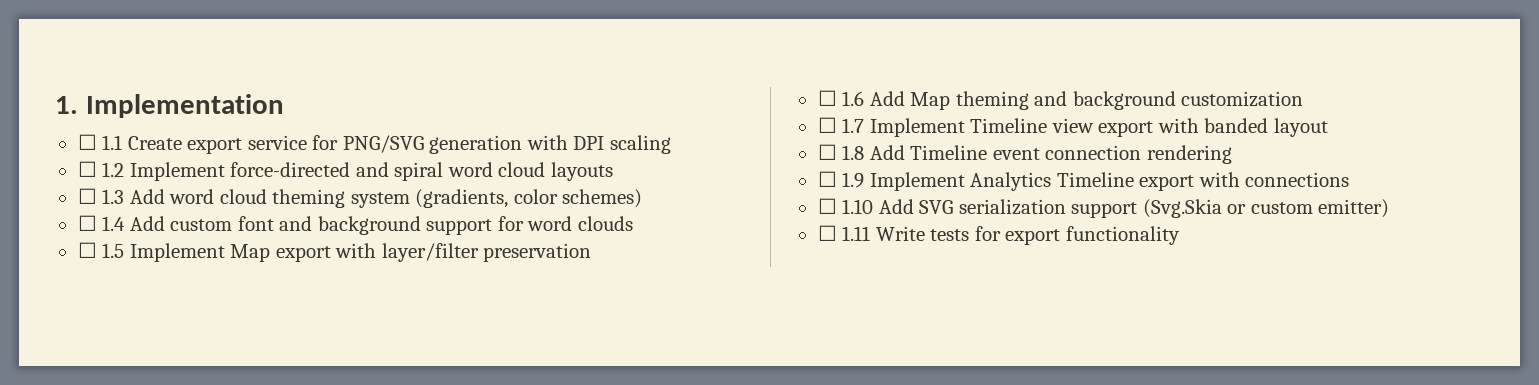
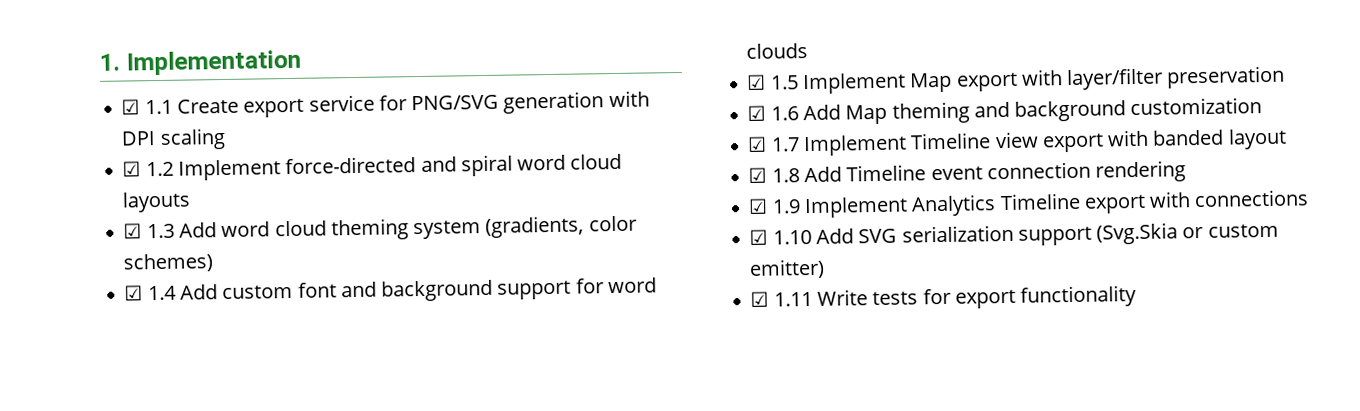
[77,134,97,150] ☐ -> [121,99,141,115] ☑
[77,161,97,177] ☐ -> [122,161,142,177] ☑
[77,188,97,204] ☐ -> [123,223,143,239] ☑
[77,215,97,231] ☐ -> [124,285,144,301] ☑
[77,242,97,258] ☐ -> [747,74,767,90] ☑
[817,90,837,106] ☐ -> [747,105,767,121] ☑
[817,117,837,133] ☐ -> [747,136,768,152] ☑
[817,144,837,160] ☐ -> [748,167,768,183] ☑
[817,171,837,187] ☐ -> [748,198,769,214] ☑
[817,198,837,214] ☐ -> [749,229,769,245] ☑
[817,225,837,241] ☐ -> [750,291,770,307] ☑

